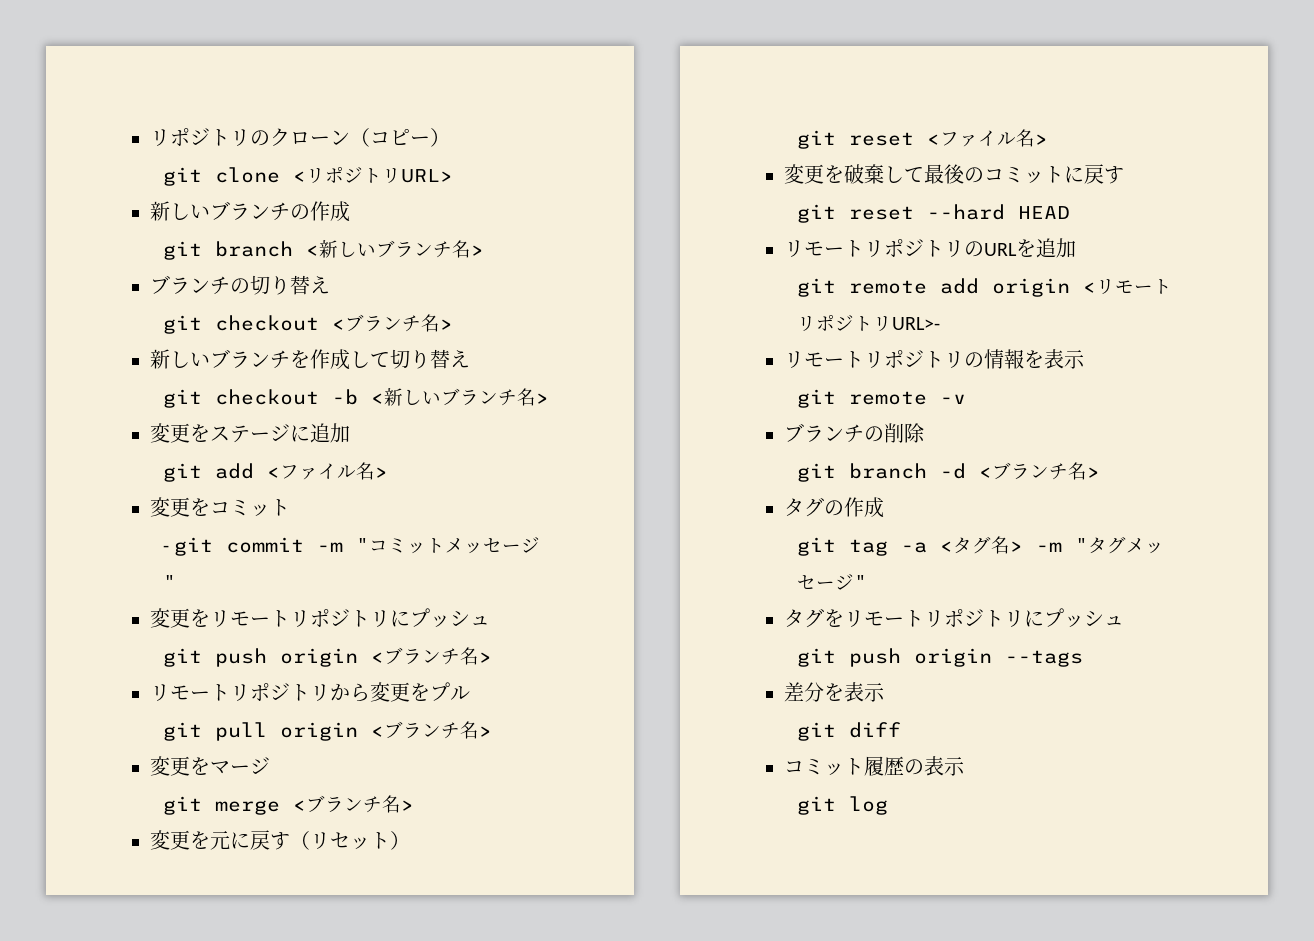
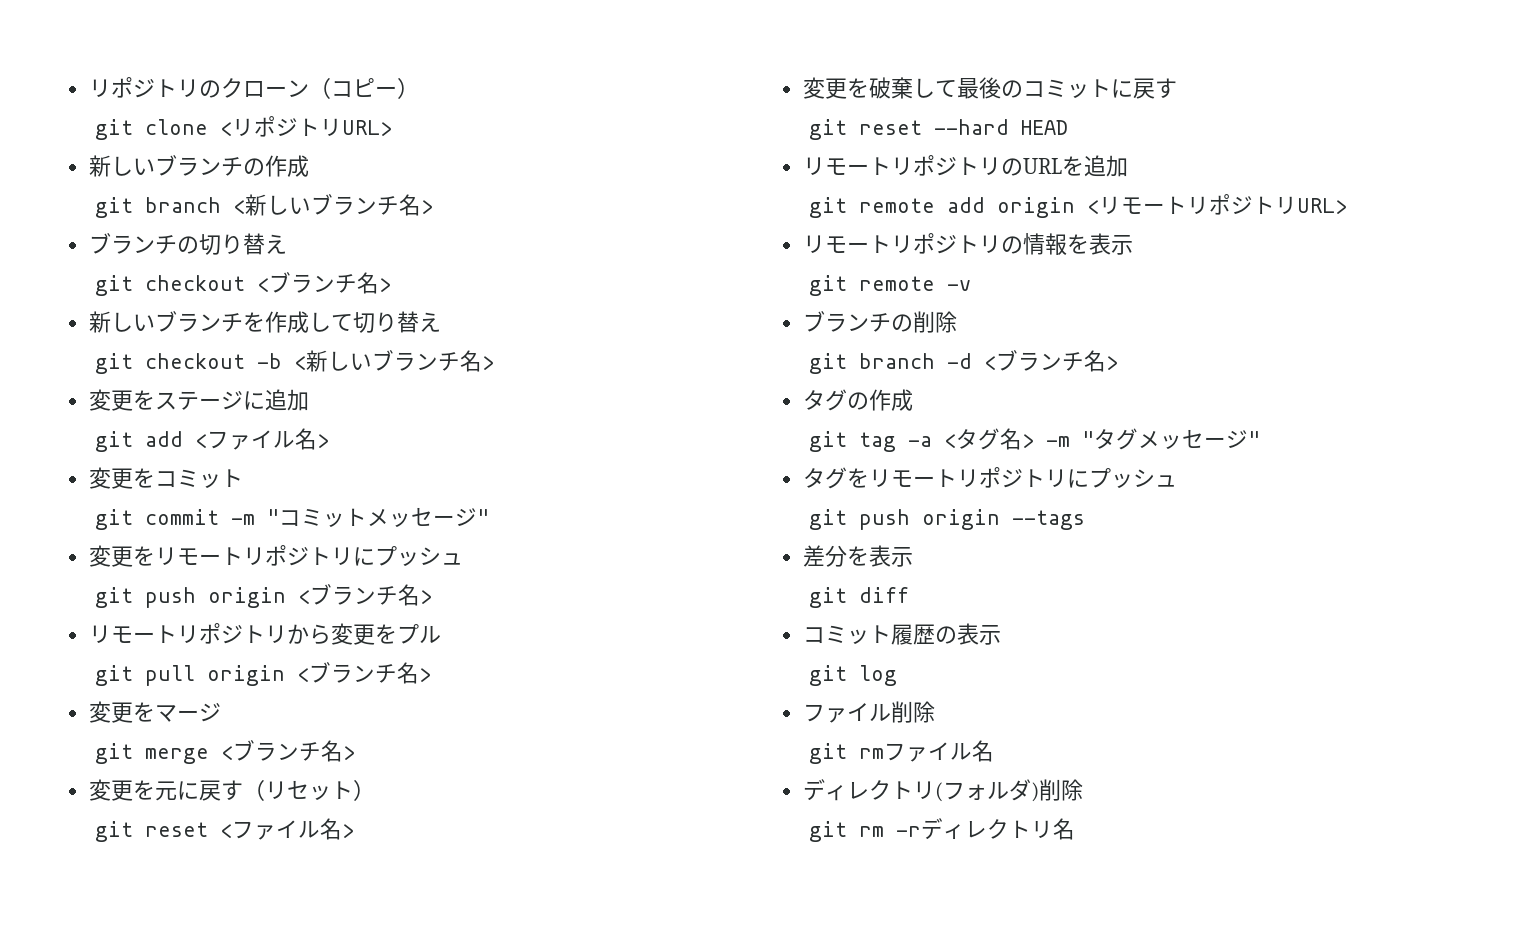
[162,545,169,552] - -> (244, 478) none
[891,317,940,330] URL>- -> [1297,198,1348,214] URL>
(888, 805) none -> [803,701,936,723] [809,740,995,764] [803,779,1084,802] [809,818,1076,842] // ファイル削除 // git rmファイル名 // ディレクトリ(フォルダ)削除 // git rm -rディレクトリ名

